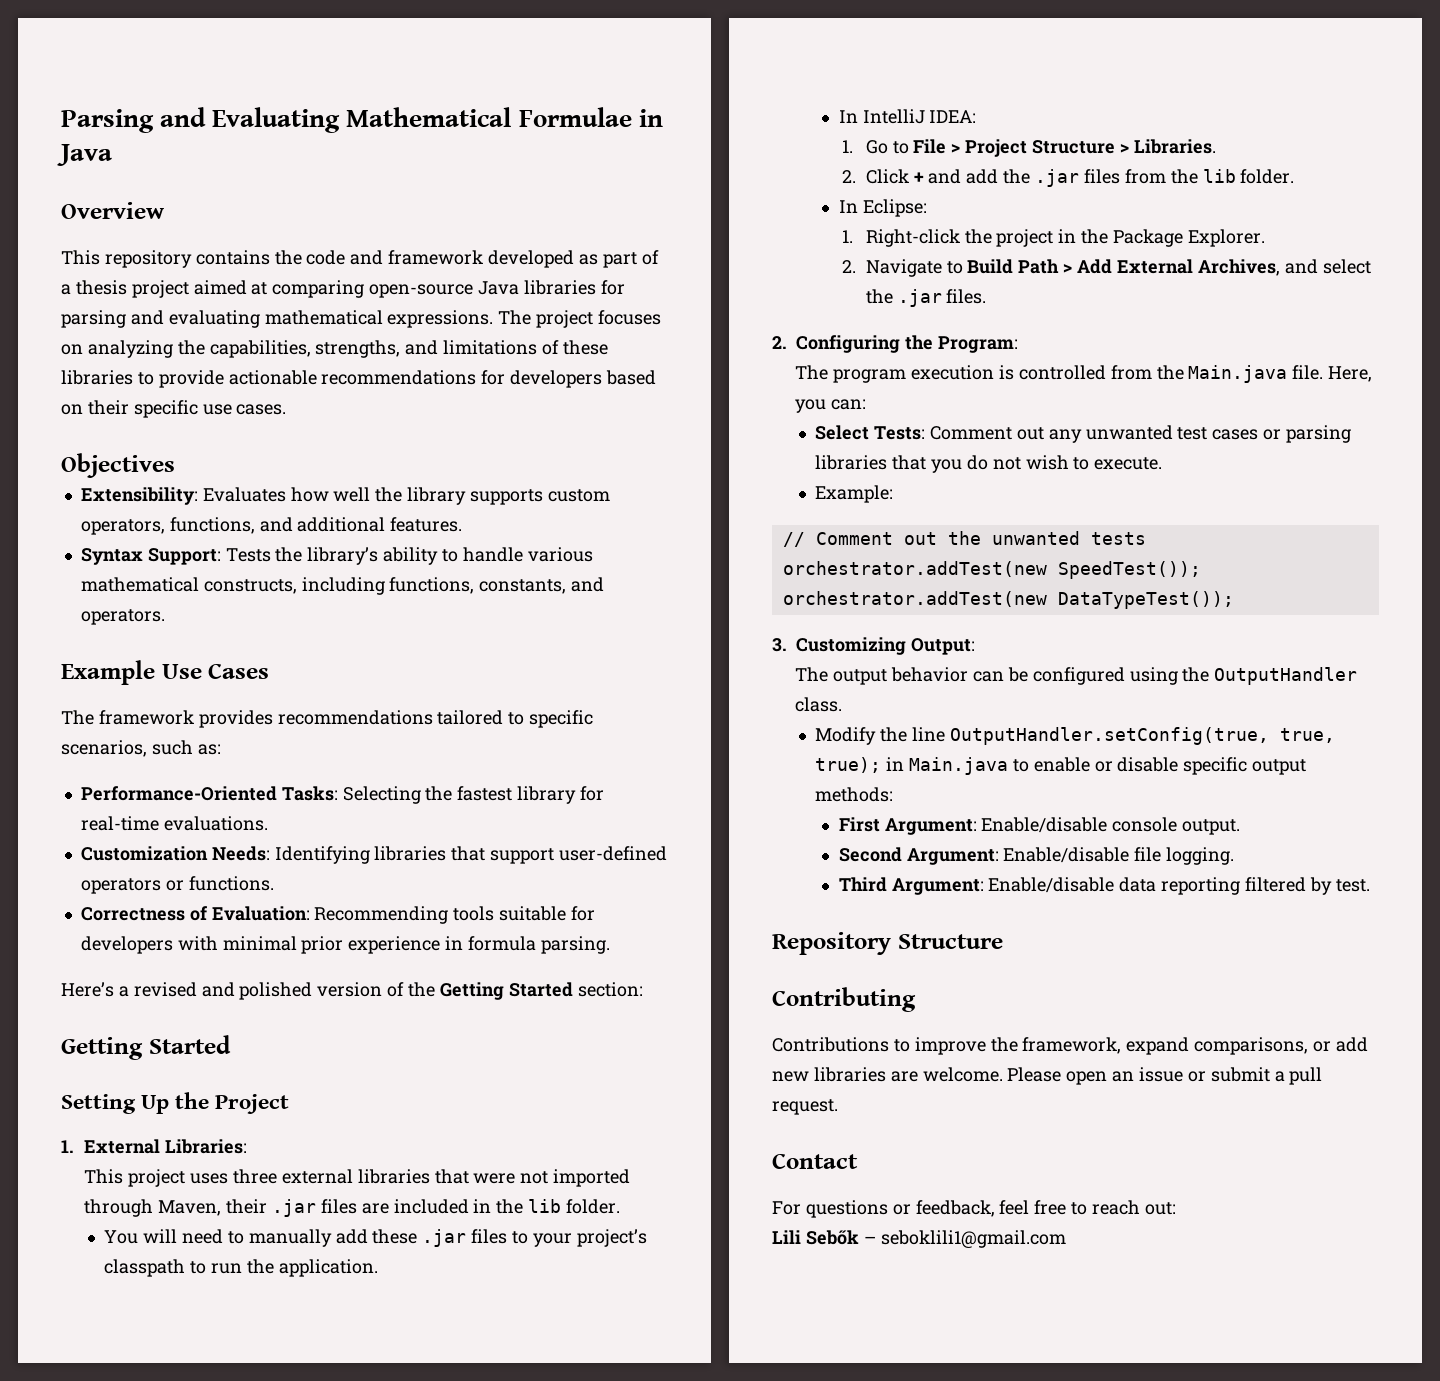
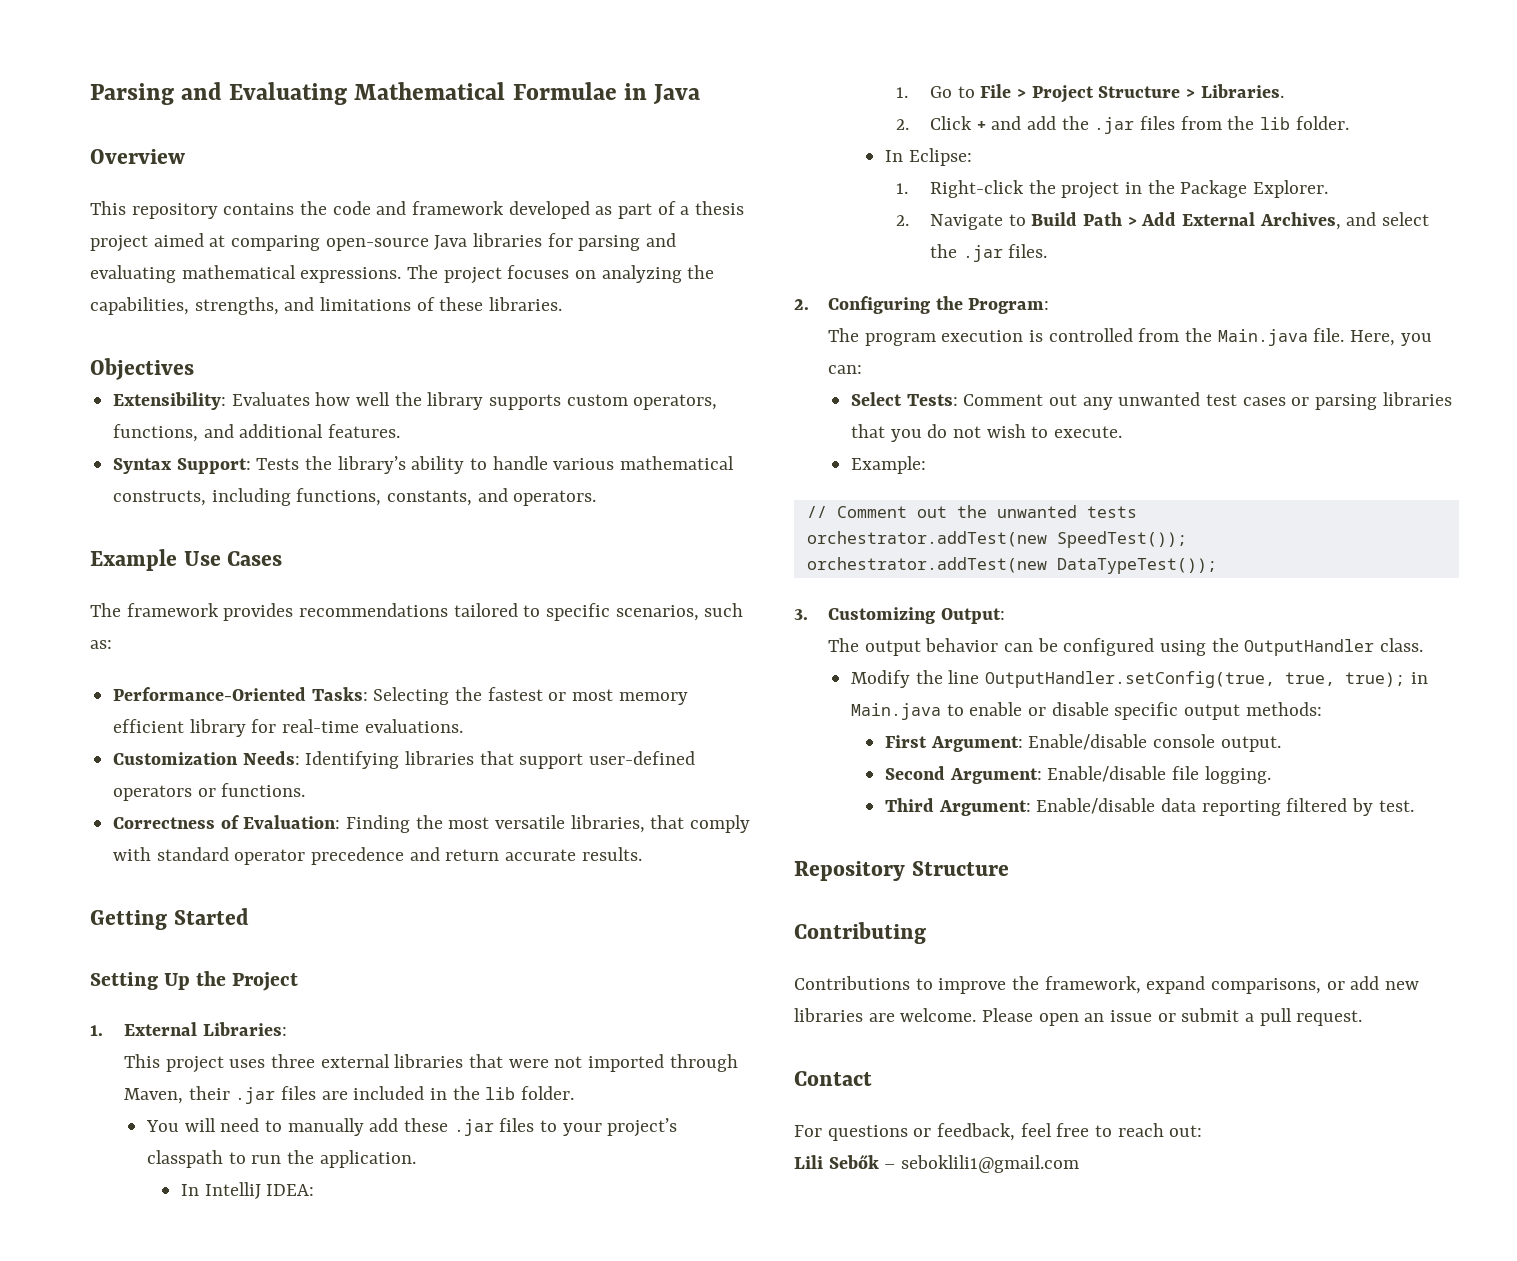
[61,370,657,388] [61,400,287,418] libraries to provide actionable recommendations for developers based on their specific use cases. -> [489,297,563,311] libraries.
(513, 793) none -> [548,689,688,705] [113,719,185,733] or most memory efficient
[314,906,595,924] [80,936,610,954] [61,982,643,1000] Recommending tools suitable for developers with minimal prior experience in formula parsing. // Here’s a revised and polished version of the Getting Started section: -> [346,815,751,833] [113,847,642,865] Finding the most versatile libraries, that comply with standard operator precedence and return accurate results.

